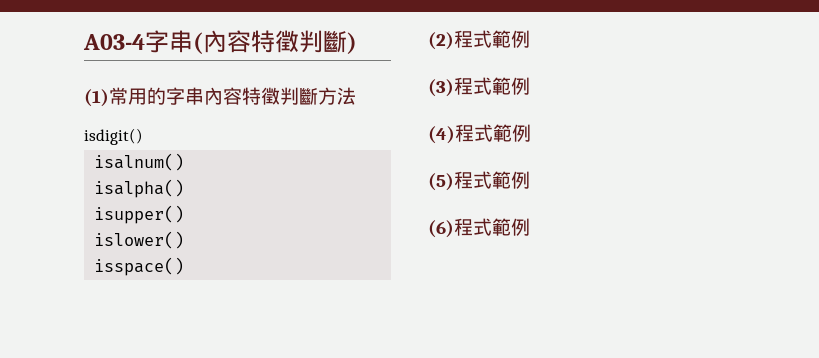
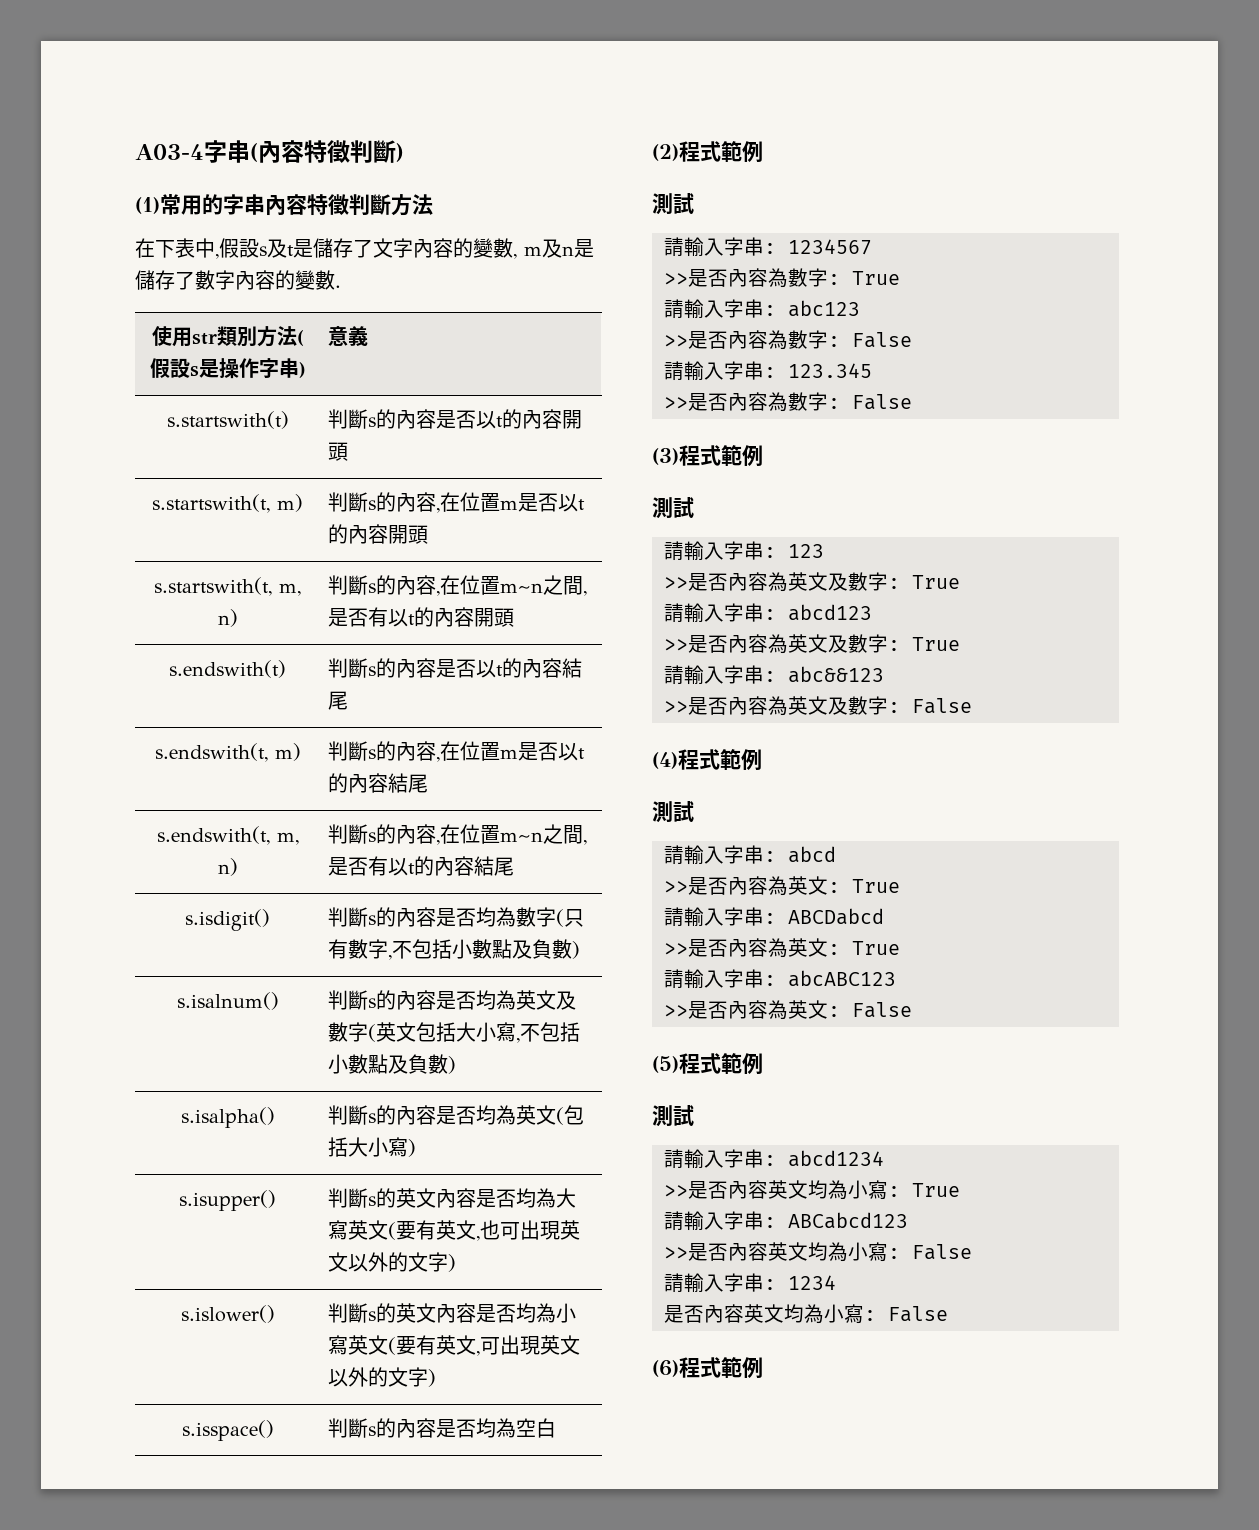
[84,128,143,145] [94,153,185,171] [94,179,185,198] [94,205,185,224] [94,231,185,249] [94,257,185,276] [428,30,530,50] [428,77,530,97] [428,124,531,144] [428,171,530,191] isdigit() // isalnum() // isalpha() // isupper() // islower() // isspace() // (2)程式範例 // (3)程式範例 // (4)程式範例 // (5)程式範例 -> [135,238,594,259] [135,270,341,290] [151,326,304,347] [149,358,306,379] [327,326,368,346] [166,411,289,429] [327,409,582,429] [327,442,348,461] [152,494,303,513] [327,492,585,513] [327,524,428,544] [154,577,301,596] [217,609,238,627] [327,575,587,596] [327,607,514,627] [169,660,286,678] [327,658,582,678] [327,691,348,710] [154,743,301,762] [327,741,585,762] [327,773,428,793] [156,826,299,845] [217,858,238,876] [327,824,587,845] [327,856,514,876] [185,909,270,931] [327,907,584,927] [327,939,580,960] [176,992,279,1010] [327,990,576,1010] [327,1022,580,1043] [327,1054,456,1074] [180,1107,275,1128] [327,1105,584,1125] [327,1137,416,1157] [179,1190,276,1211] [327,1188,576,1208] [327,1220,580,1241] [327,1252,456,1272] [180,1305,275,1323] [327,1303,576,1323] [327,1335,580,1356] [327,1367,436,1387] [181,1420,274,1441] [327,1418,556,1438] [652,141,763,162] [652,193,694,215] [664,237,872,257] [664,268,900,288] [664,299,860,319] [664,330,912,350] [664,361,872,381] [664,392,912,412] [652,445,763,466] [652,497,694,519] [664,541,824,561] [664,572,960,592] [664,603,872,623] [664,634,960,654] [664,665,884,685] [664,696,972,716] [652,749,762,770] [652,801,694,823] [664,845,836,865] [664,876,900,896] [664,907,884,927] [664,938,900,958] [664,969,896,989] [664,1000,912,1020] [652,1053,763,1074] [652,1105,694,1127] [664,1149,884,1169] [664,1180,960,1200] [664,1211,908,1231] [664,1242,972,1262] [664,1273,836,1293] [664,1304,948,1324] 在下表中,假設s及t是儲存了文字內容的變數, m及n是儲存了數字內容的變數. // 使用str類別方法(假設s是操作字串) | 意義 // s.startswith(t) | 判斷s的內容是否以t的內容開頭 // s.startswith(t, m) | 判斷s的內容,在位置m是否以t的內容開頭 // s.startswith(t, m, n) | 判斷s的內容,在位置m~n之間,是否有以t的內容開頭 // s.endswith(t) | 判斷s的內容是否以t的內容結尾 // s.endswith(t, m) | 判斷s的內容,在位置m是否以t的內容結尾 // s.endswith(t, m, n) | 判斷s的內容,在位置m~n之間,是否有以t的內容結尾 // s.isdigit() | 判斷s的內容是否均為數字(只有數字,不包括小數點及負數) // s.isalnum() | 判斷s的內容是否均為英文及數字(英文包括大小寫,不包括小數點及負數) // s.isalpha() | 判斷s的內容是否均為英文(包括大小寫) // s.isupper() | 判斷s的英文內容是否均為大寫英文(要有英文,也可出現英文以外的文字) // s.islower() | 判斷s的英文內容是否均為小寫英文(要有英文,可出現英文以外的文字) // s.isspace() | 判斷s的內容是否均為空白 // (2)程式範例 // 測試 // 請輸入字串: 1234567 // >>是否內容為數字: True // 請輸入字串: abc123 // >>是否內容為數字: False // 請輸入字串: 123.345 // >>是否內容為數字: False // (3)程式範例 // 測試 // 請輸入字串: 123 // >>是否內容為英文及數字: True // 請輸入字串: abcd123 // >>是否內容為英文及數字: True // 請輸入字串: abc&&123 // >>是否內容為英文及數字: False // (4)程式範例 // 測試 // 請輸入字串: abcd // >>是否內容為英文: True // 請輸入字串: ABCDabcd // >>是否內容為英文: True // 請輸入字串: abcABC123 // >>是否內容為英文: False // (5)程式範例 // 測試 // 請輸入字串: abcd1234 // >>是否內容英文均為小寫: True // 請輸入字串: ABCabcd123 // >>是否內容英文均為小寫: False // 請輸入字串: 1234 // 是否內容英文均為小寫: False

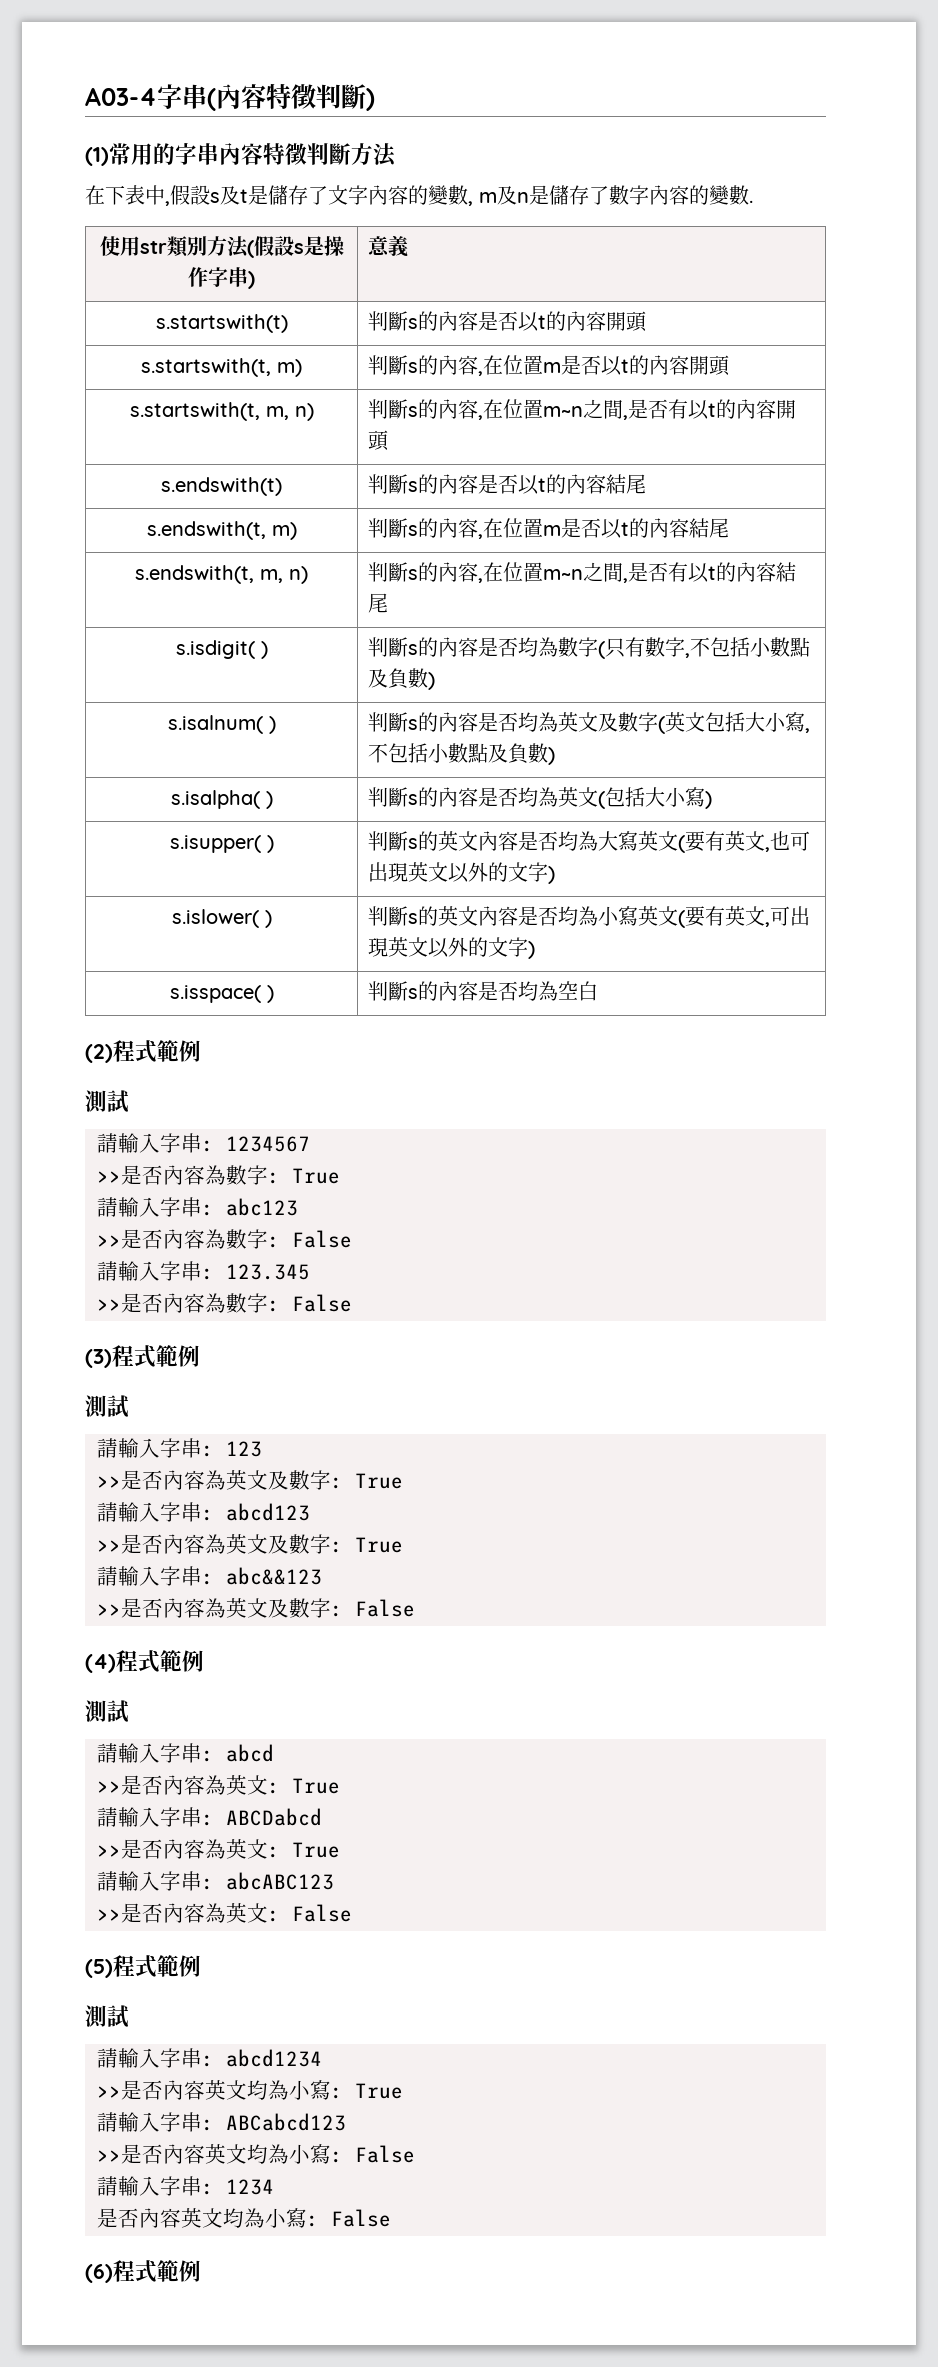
[185,909,270,931] s.isdigit() -> [175,640,268,659] s.isdigit( )
[176,992,279,1010] s.isalnum() -> [167,715,276,734] s.isalnum( )
[180,1107,275,1128] s.isalpha() -> [170,790,273,809] s.isalpha( )
[179,1190,276,1211] s.isupper() -> [169,835,274,853] s.isupper( )
[180,1305,275,1323] s.islower() -> [171,909,272,928] s.islower( )
[181,1420,274,1441] s.isspace() -> [169,985,274,1003] s.isspace( )

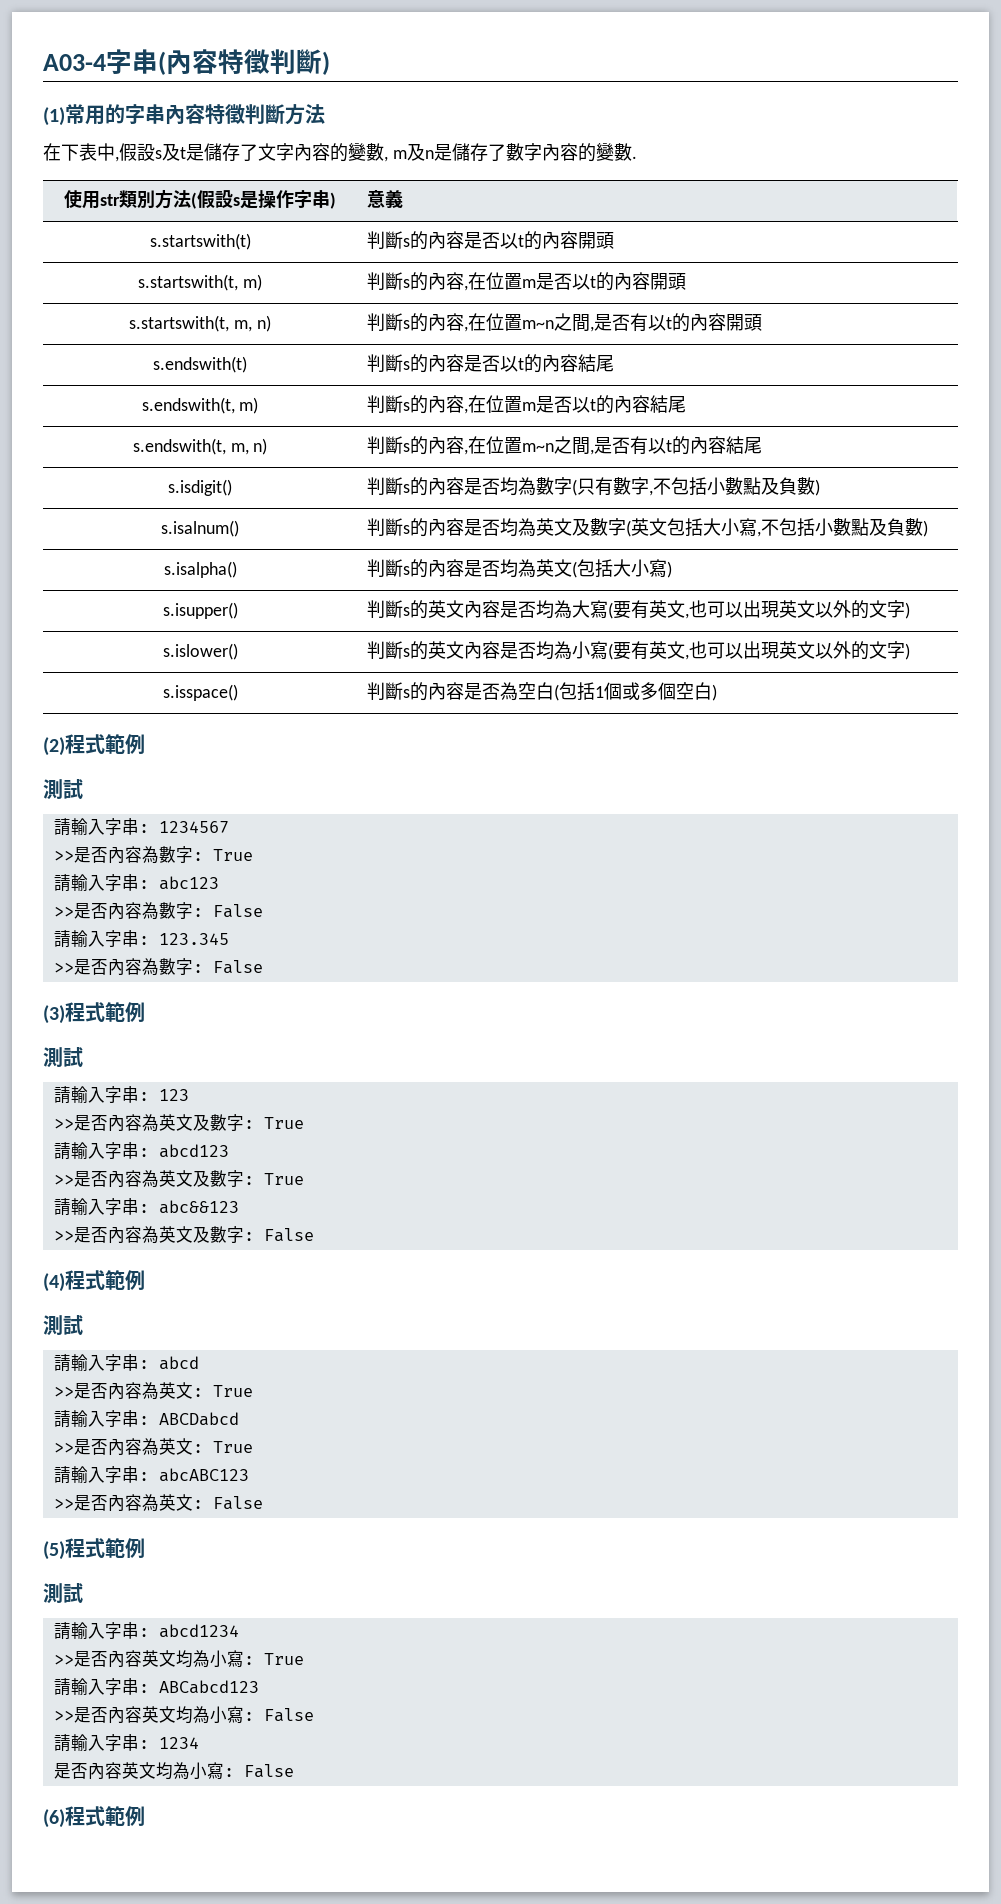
[175,640,268,659] s.isdigit( ) -> [168,479,232,496] s.isdigit()
[167,715,276,734] s.isalnum( ) -> [161,520,239,537] s.isalnum()
[170,790,273,809] s.isalpha( ) -> [163,561,237,578] s.isalpha()
[169,835,274,853] s.isupper( ) -> [162,602,238,619] s.isupper()
[637,831,810,853] [367,862,555,884] [171,909,272,928] 英文(要有英文,也可出現英文以外的文字) // s.islower( ) -> [608,600,911,619] [162,643,238,660] (要有英文,也可以出現英文以外的文字) // s.islower()
[637,906,810,928] [367,937,535,959] [169,985,274,1003] [367,981,538,1001] 英文(要有英文,可出現英文以外的文字) // s.isspace( ) | 判斷s的內容是否均 -> [608,641,911,660] [162,684,238,701] [367,682,501,701] (要有英文,也可以出現英文以外的文字) // s.isspace() | 判斷s的內容是否
(598, 991) none -> [554,682,718,701] (包括1個或多個空白)

